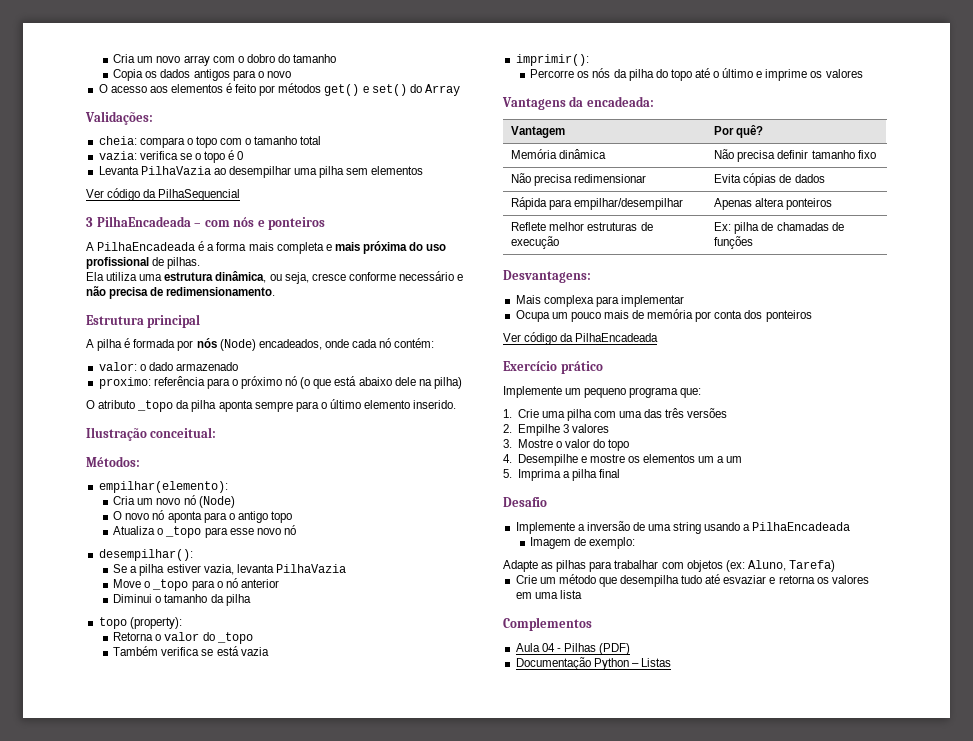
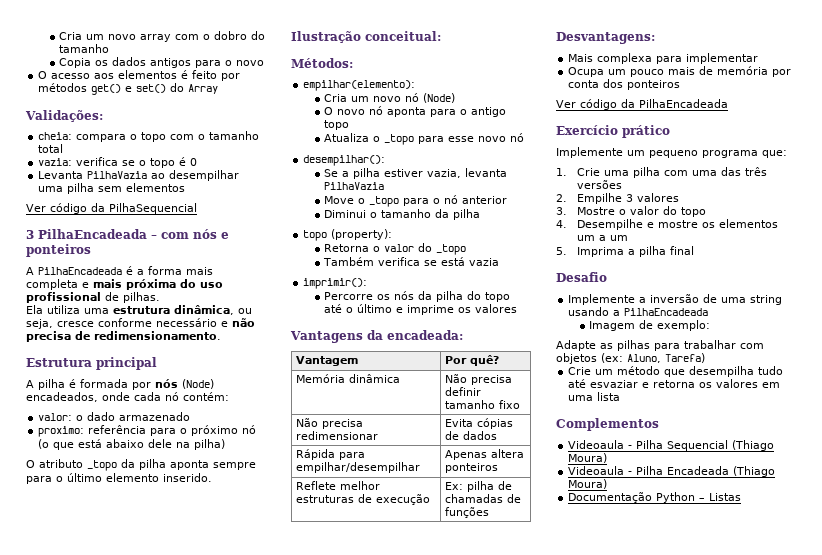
[515,643,631,655] Aula 04 - Pilhas (PDF) -> [568,440,775,451] [568,453,608,463] [568,466,776,477] [568,479,608,489] Videoaula - Pilha Sequencial (Thiago Moura) // Videoaula - Pilha Encadeada (Thiago Moura)

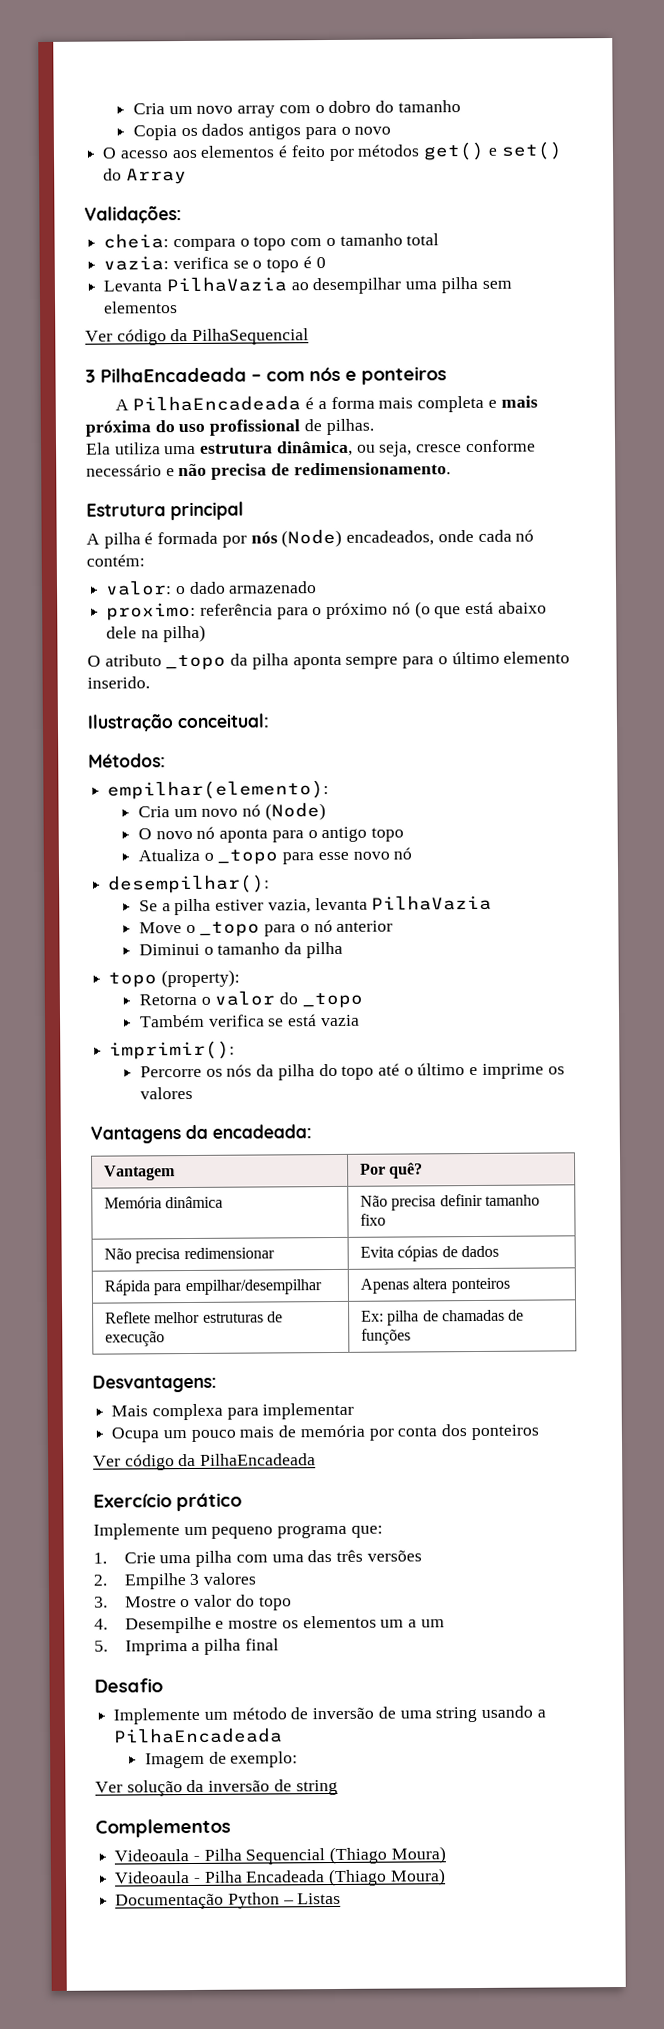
[639,297,647,303] a -> [203,1707,309,1720] um método de
[556,340,764,351] [556,353,705,364] [568,366,784,377] [568,379,781,388] [568,392,621,401] Adapte as pilhas para trabalhar com objetos (ex: Aluno, Tarefa) // Crie um método que desempilha tudo até esvaziar e retorna os valores em uma lista -> [95,1779,338,1797] Ver solução da inversão de string

